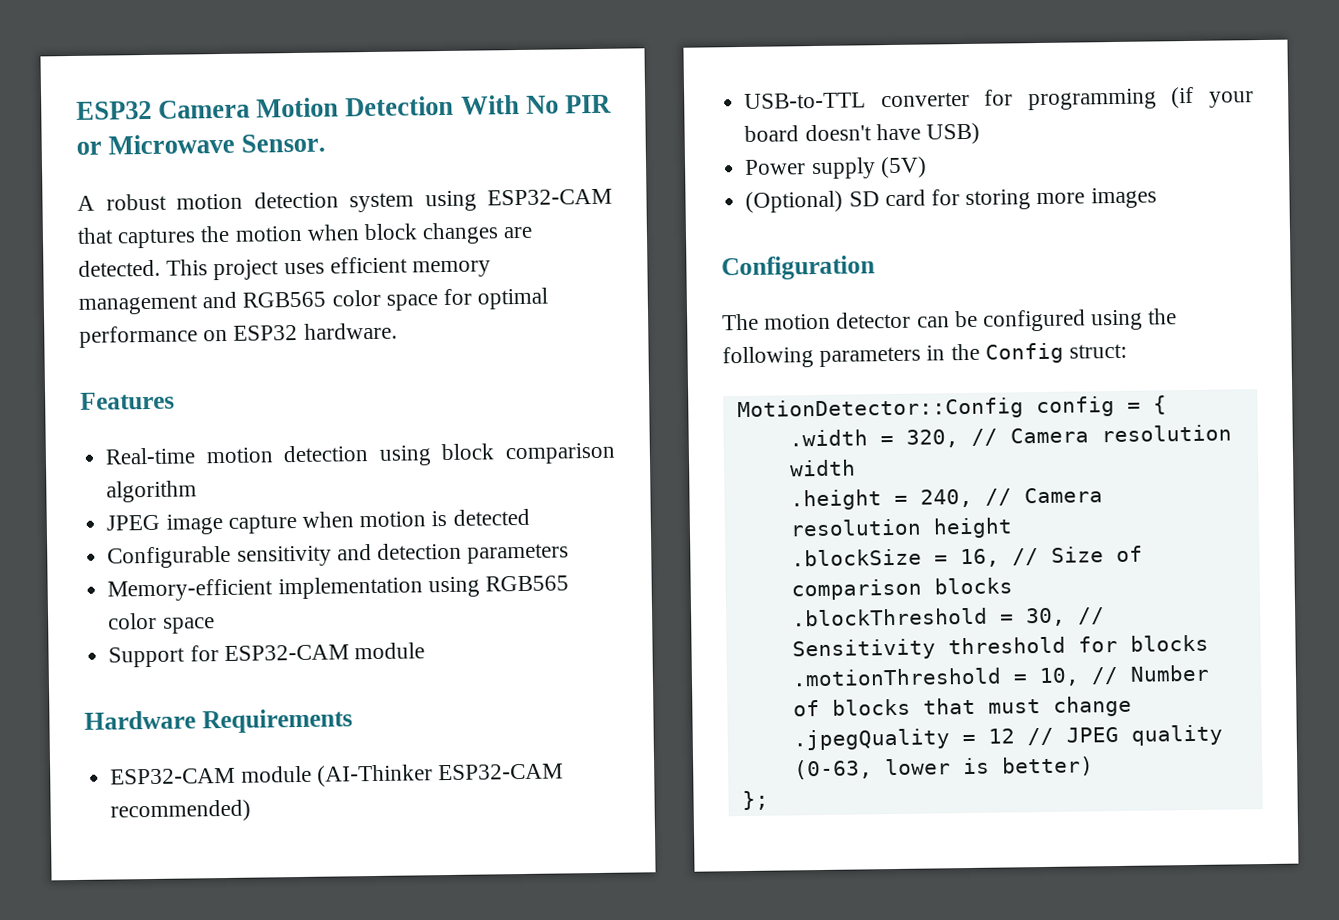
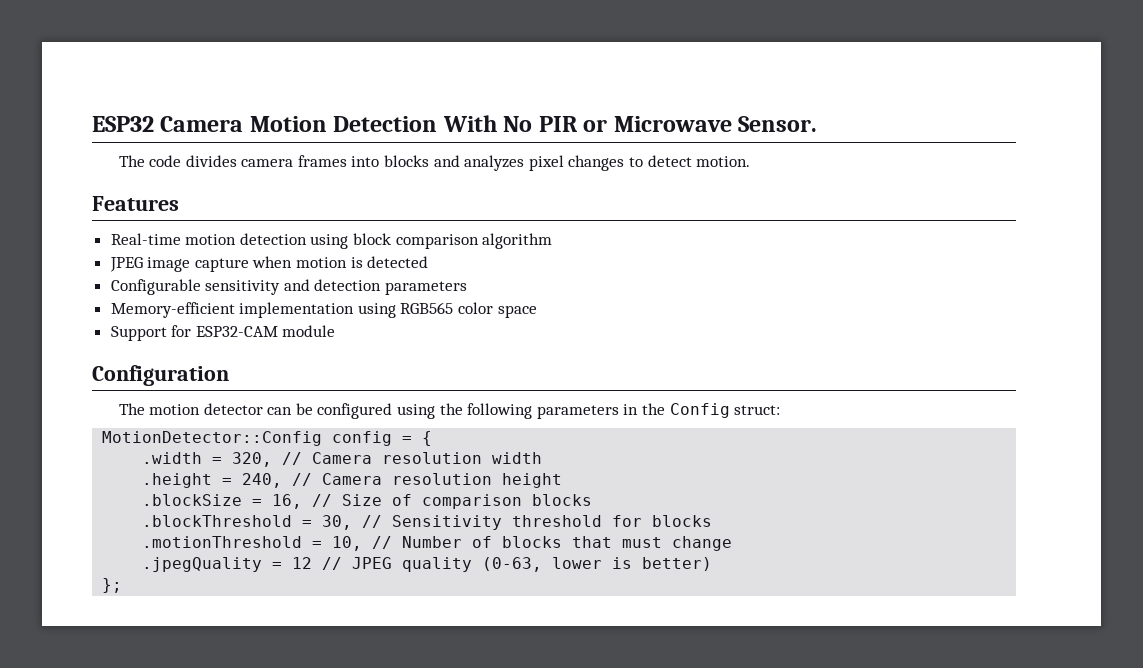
[77,188,612,213] [77,222,534,249] [78,256,492,281] [78,287,549,315] [79,322,398,348] A robust motion detection system using ESP32-CAM that captures the motion when block changes are detected. This project uses efficient memory management and RGB565 color space for optimal performance on ESP32 hardware. -> [118,155,751,171] The code divides camera frames into blocks and analyzes pixel changes to detect motion.
[84,708,353,734] [110,763,563,787] [110,799,252,823] [744,86,1254,111] [744,122,980,145] [744,156,927,180] [745,187,1157,213] // Hardware Requirements // ESP32-CAM module (AI-Thinker ESP32-CAM recommended) // USB-to-TTL converter for programming (if your board doesn't have USB) // Power supply (5V) // (Optional) SD card for storing more images -> (336, 331) none

